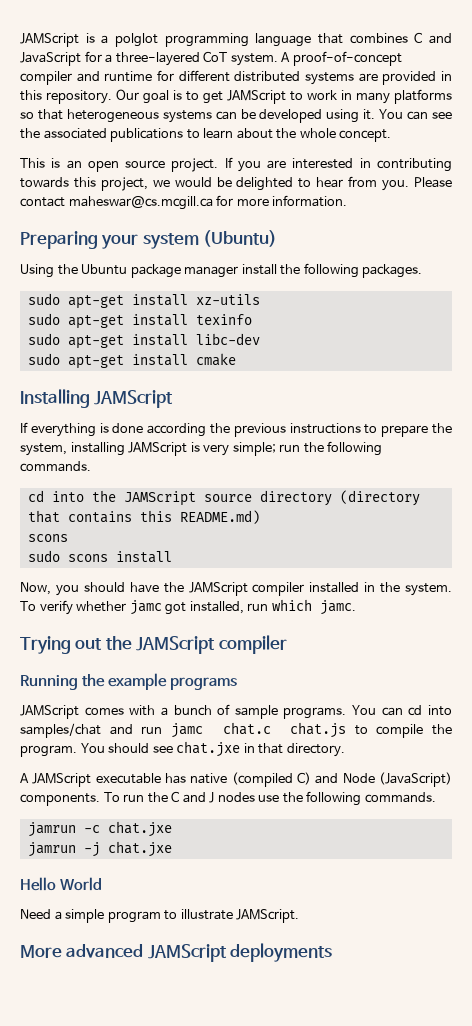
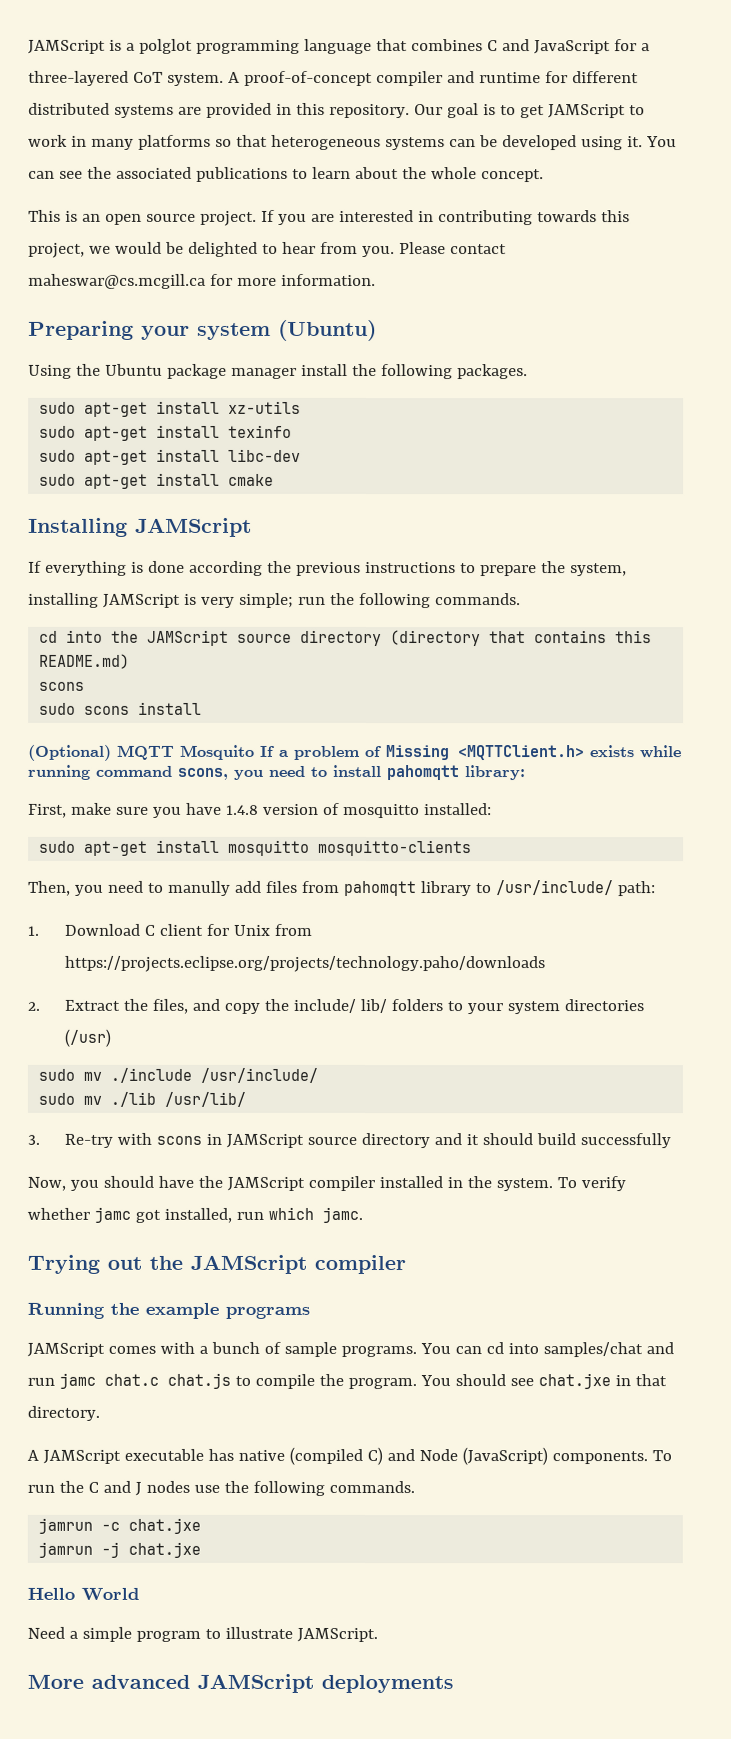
(172, 557) none -> [28,744,682,761] [28,764,526,781] [28,802,492,819] [39,839,473,857] [27,880,655,897] [27,923,312,936] [63,955,545,973] [27,998,644,1015] [63,1028,111,1047] [38,1067,319,1083] [38,1091,247,1107] [27,1132,671,1149] // (Optional) MQTT Mosquito If a problem of Missing <MQTTClient.h> exists while running command scons, you need to install pahomqtt library: // First, make sure you have 1.4.8 version of mosquitto installed: // sudo apt-get install mosquitto mosquitto-clients // Then, you need to manully add files from pahomqtt library to /usr/include/ path: // 1. Download C client for Unix from https://projects.eclipse.org/projects/technology.paho/downloads // 2. Extract the files, and copy the include/ lib/ folders to your system directories (/usr) // sudo mv ./include /usr/include/ // sudo mv ./lib /usr/lib/ // 3. Re-try with scons in JAMScript source directory and it should build successfully

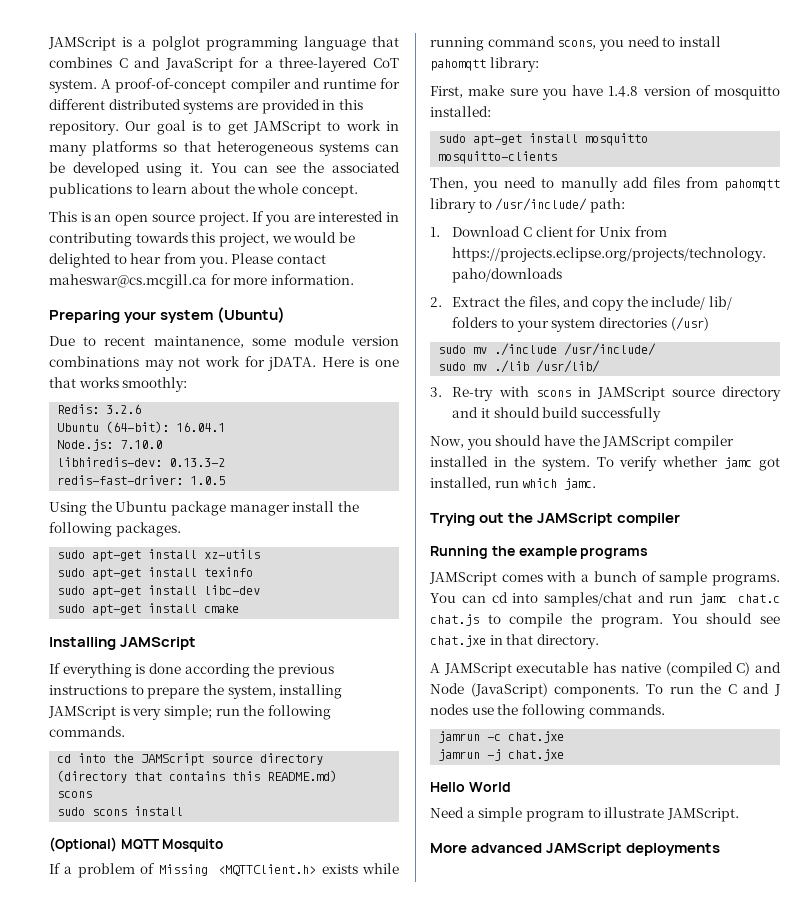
(377, 330) none -> [49,335,399,348] [49,356,399,371] [49,377,188,392] [57,404,142,414] [57,421,226,433] [57,439,163,451] [57,457,226,467] [57,475,226,485] // Due to recent maintanence, some module version combinations may not work for jDATA. Here is one that works smoothly: // Redis: 3.2.6 // Ubuntu (64-bit): 16.04.1 // Node.js: 7.10.0 // libhiredis-dev: 0.13.3-2 // redis-fast-driver: 1.0.5
(255, 752) none -> (224, 845) //

